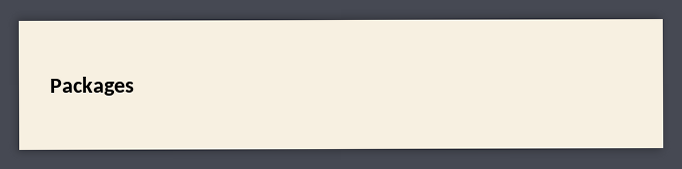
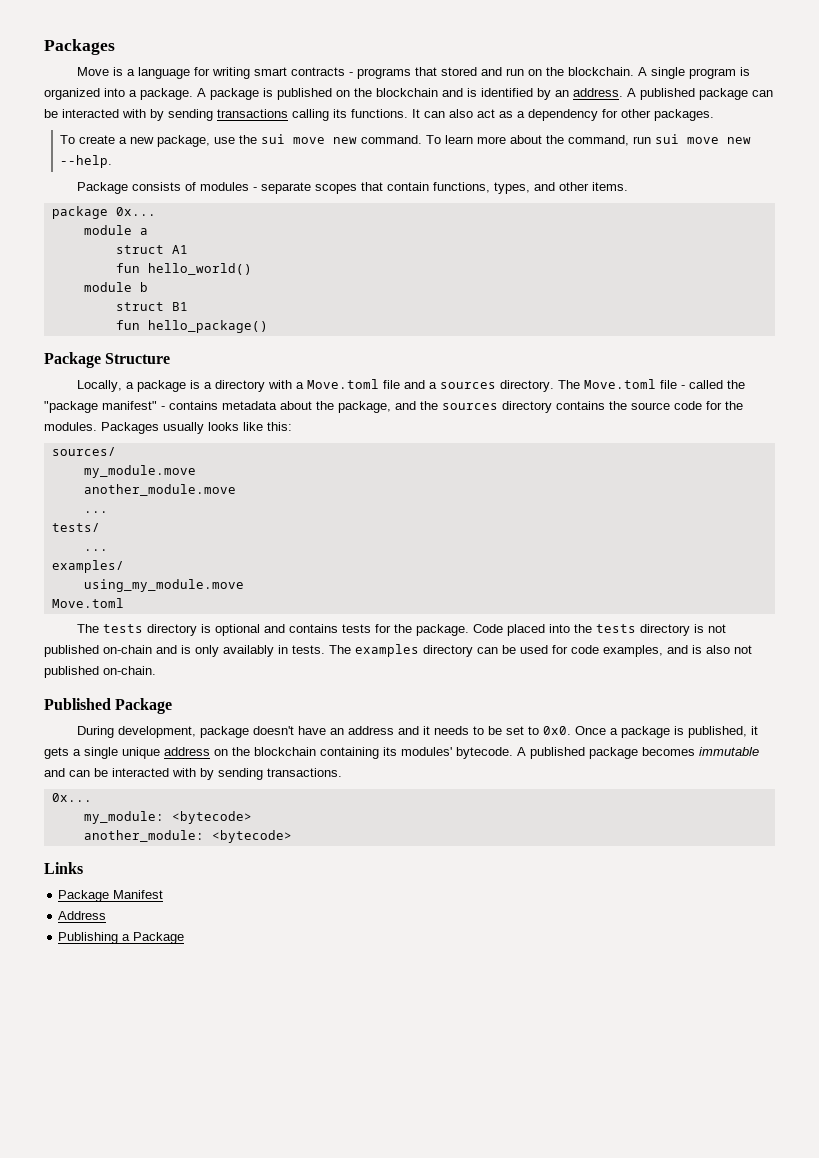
[49,76,135,96] Packages -> [44,39,115,55] [76,67,750,79] [44,88,773,100] [44,109,714,121] [59,134,751,147] [59,155,112,168] [76,182,628,194] [51,206,156,219] [83,225,148,235] [115,245,188,254] [115,263,252,275] [83,282,148,292] [115,302,188,311] [115,320,268,333] [44,352,171,368] [76,379,745,392] [44,401,743,413] [44,422,292,434] [51,447,116,456] [83,465,196,478] [83,484,236,496] [83,511,108,513] [51,523,100,532] [83,549,108,551] [51,560,124,573] [83,579,244,592] [51,598,124,608] [76,624,726,636] [44,644,752,657] [44,666,156,678] [44,698,173,714] [76,726,758,738] [44,747,759,759] [44,768,342,780] [51,793,92,802] [83,811,252,824] [83,830,292,843] [44,862,83,874] [58,890,164,902] [58,911,107,920] [58,932,185,944] Packages // Move is a language for writing smart contracts - programs that stored and run on the blockchain. A single program is organized into a package. A package is published on the blockchain and is identified by an address. A published package can be interacted with by sending transactions calling its functions. It can also act as a dependency for other packages. // To create a new package, use the sui move new command. To learn more about the command, run sui move new --help. // Package consists of modules - separate scopes that contain functions, types, and other items. // package 0x... // module a // struct A1 // fun hello_world() // module b // struct B1 // fun hello_package() // Package Structure // Locally, a package is a directory with a Move.toml file and a sources directory. The Move.toml file - called the "package manifest" - contains metadata about the package, and the sources directory contains the source code for the modules. Packages usually looks like this: // sources/ // my_module.move // another_module.move // ... // tests/ // ... // examples/ // using_my_module.move // Move.toml // The tests directory is optional and contains tests for the package. Code placed into the tests directory is not published on-chain and is only availably in tests. The examples directory can be used for code examples, and is also not published on-chain. // Published Package // During development, package doesn't have an address and it needs to be set to 0x0. Once a package is published, it gets a single unique address on the blockchain containing its modules' bytecode. A published package becomes immutable and can be interacted with by sending transactions. // 0x... // my_module: <bytecode> // another_module: <bytecode> // Links // Package Manifest // Address // Publishing a Package

